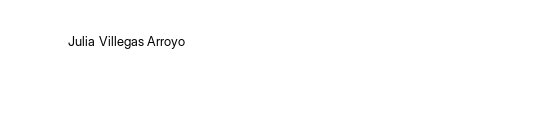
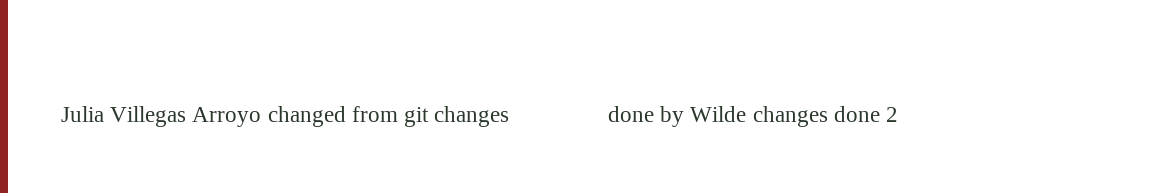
(186, 42) none -> [267,106,899,127] changed from git changes done by Wilde changes done 2

